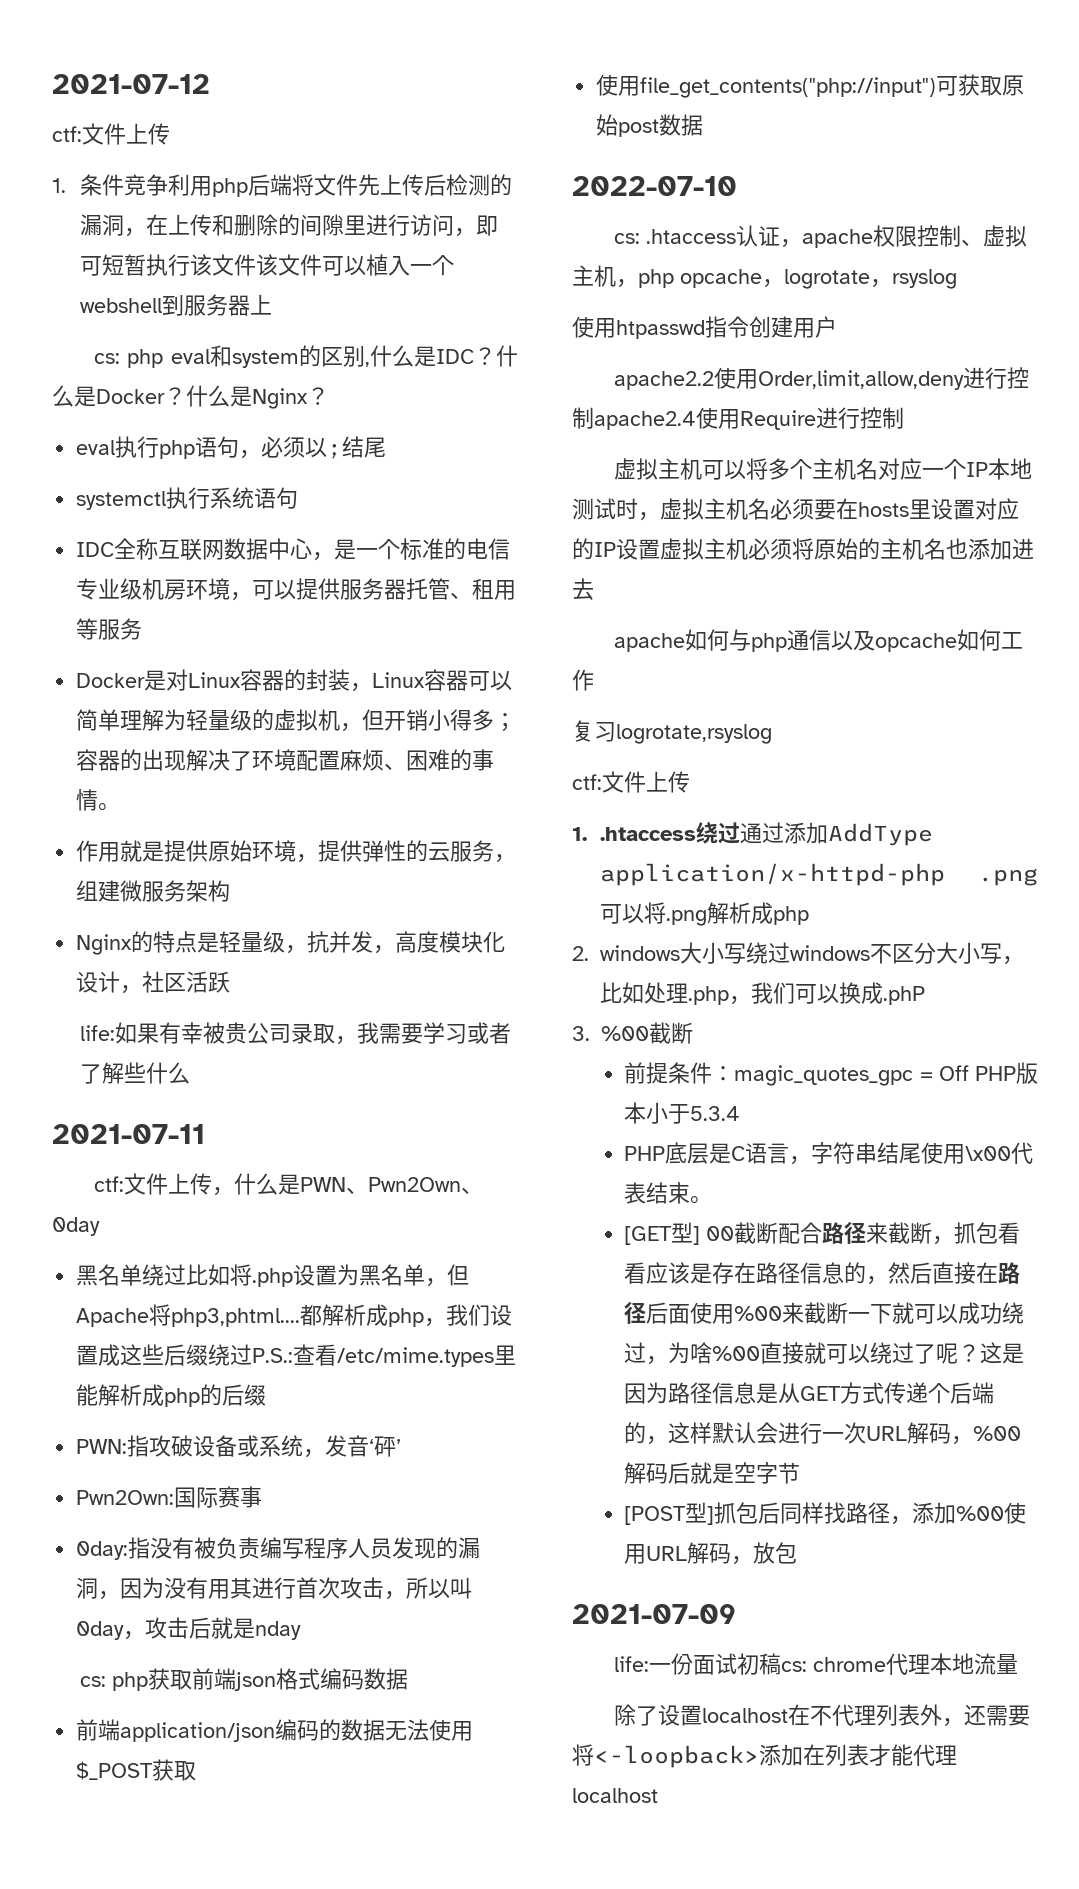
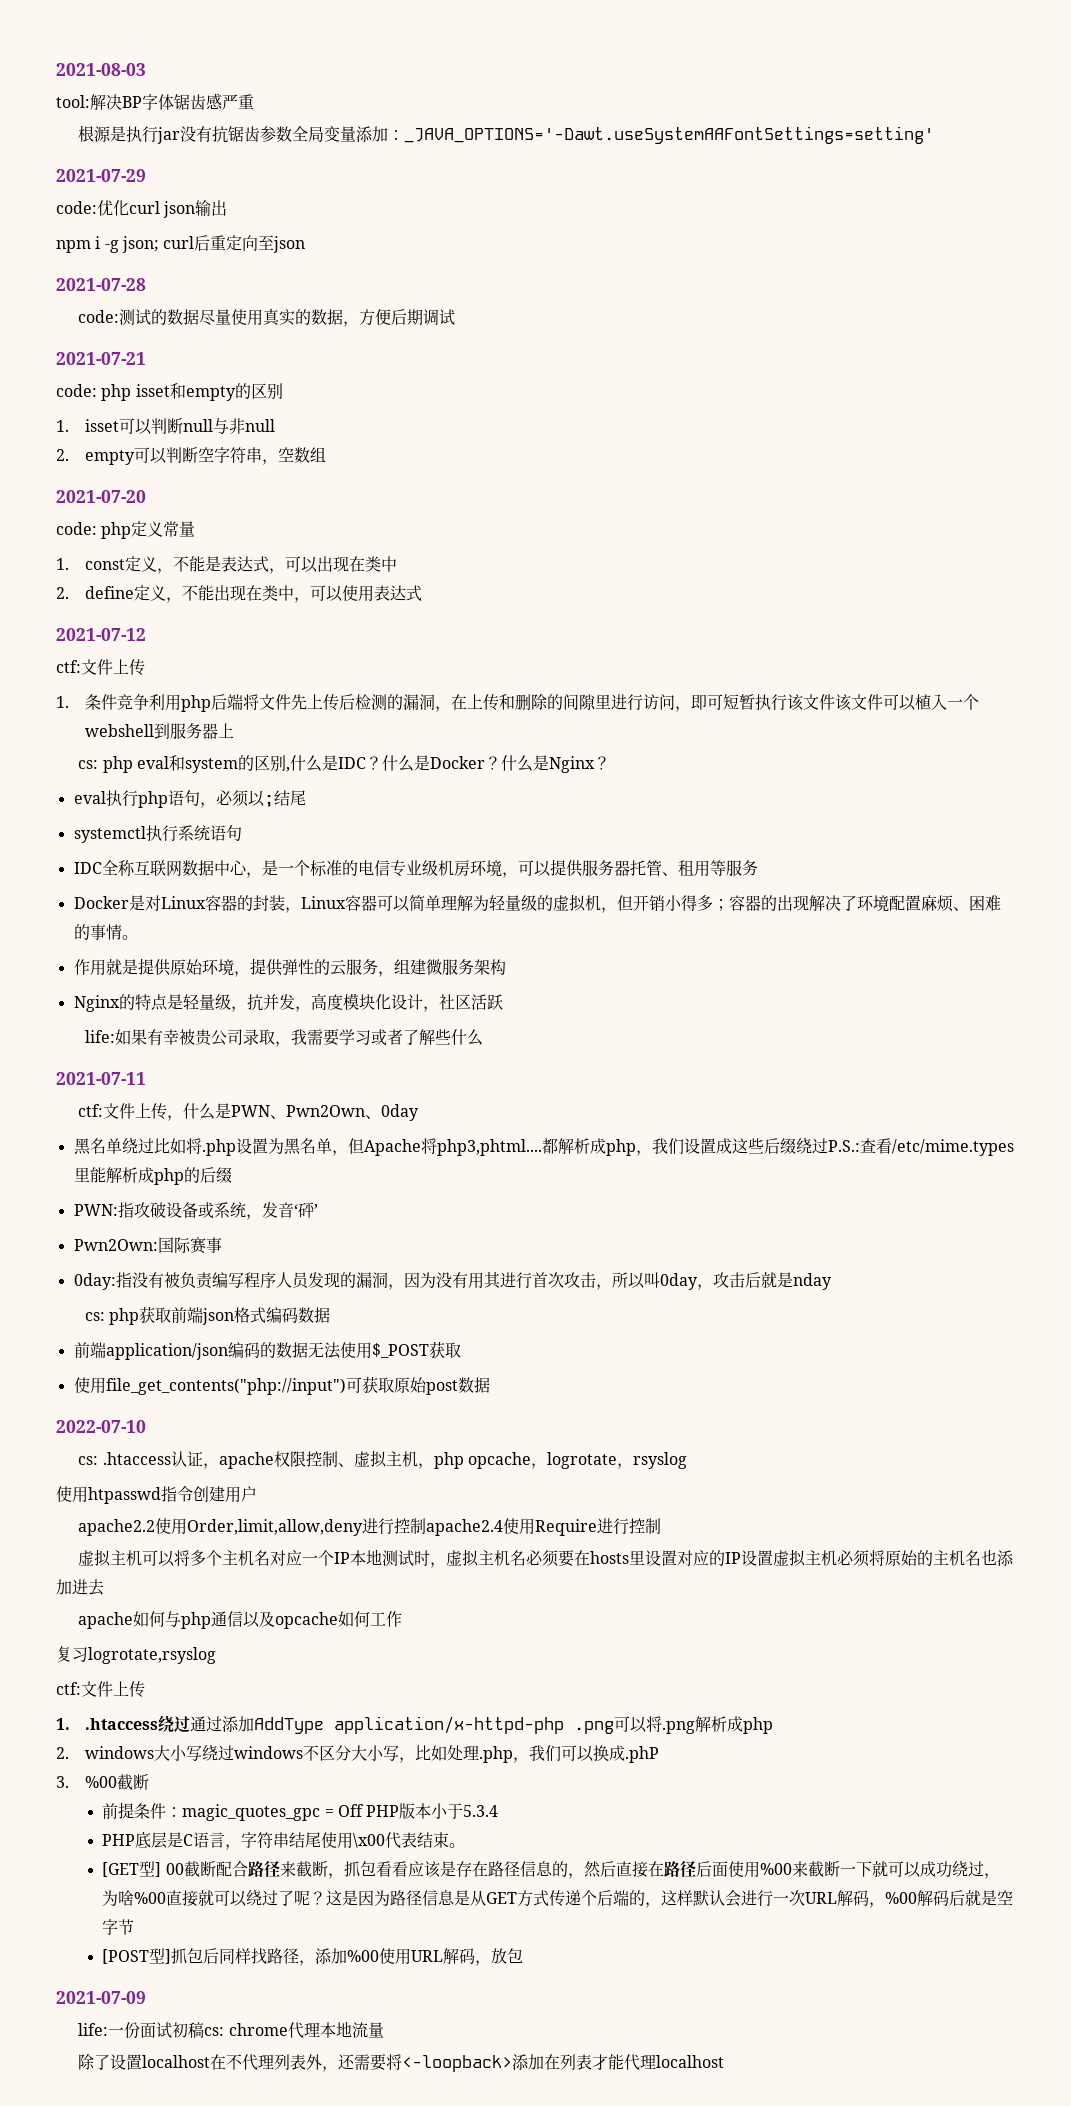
(52, 84) none -> [56,63,146,76] [56,93,254,110] [78,125,935,144] [56,169,146,182] [56,200,228,218] [56,235,306,253] [56,278,146,291] [78,308,456,327] [56,352,146,365] [56,383,283,401] [56,418,275,435] [56,447,326,465] [56,490,146,503] [56,521,196,539] [56,556,397,574] [56,585,422,603] 2021-08-03 // tool:解决BP字体锯齿感严重 // 根源是执行jar没有抗锯齿参数全局变量添加：_JAVA_OPTIONS='-Dawt.useSystemAAFontSettings=setting' // 2021-07-29 // code:优化curl json输出 // npm i -g json; curl后重定向至json // 2021-07-28 // code:测试的数据尽量使用真实的数据，方便后期调试 // 2021-07-21 // code: php isset和empty的区别 // 1. isset可以判断null与非null // 2. empty可以判断空字符串，空数组 // 2021-07-20 // code: php定义常量 // 1. const定义，不能是表达式，可以出现在类中 // 2. define定义，不能出现在类中，可以使用表达式 //

